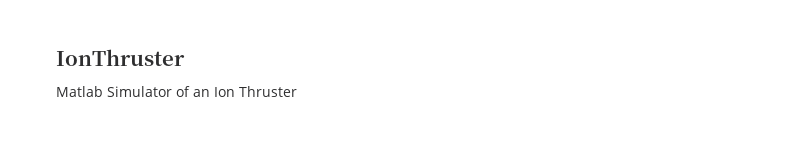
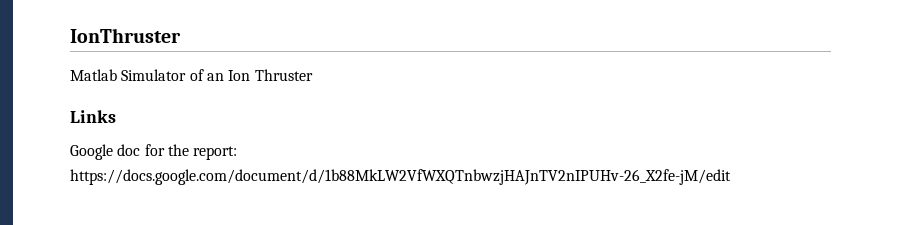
(297, 91) none -> [70,110,116,123] [70,144,238,160] [70,169,731,185] // Links // Google doc for the report: https://docs.google.com/document/d/1b88MkLW2VfWXQTnbwzjHAJnTV2nIPUHv-26_X2fe-jM/edit

